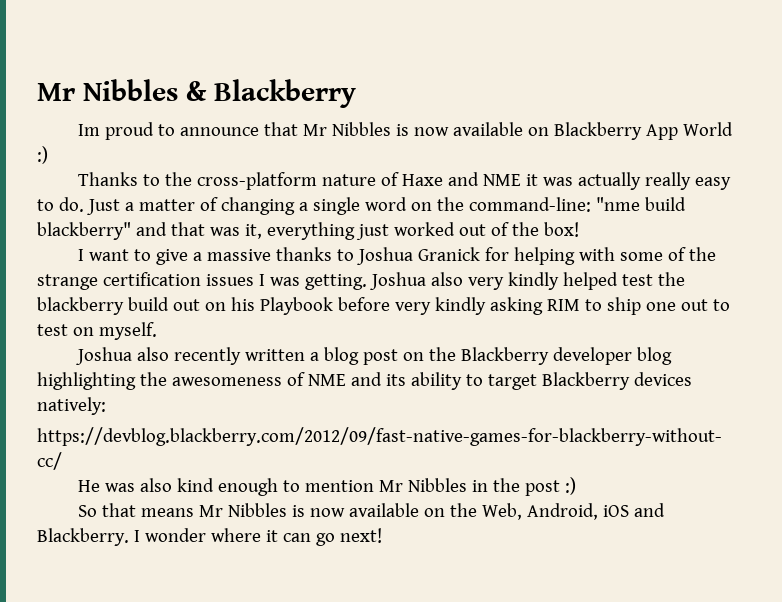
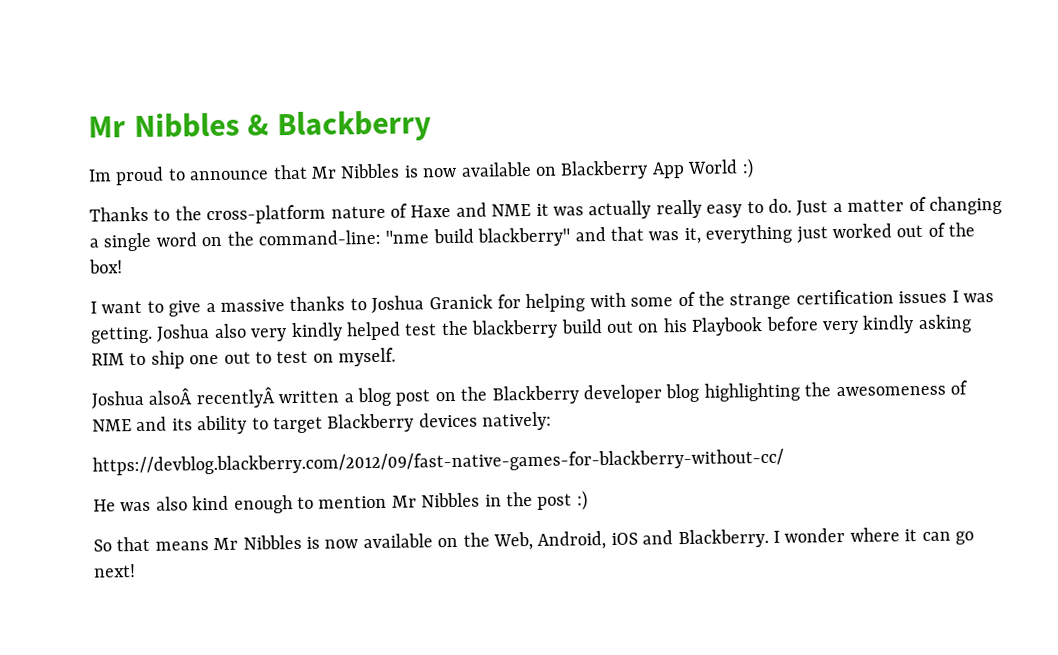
[137,347,242,365] also recently -> [148,387,275,409] alsoÂ recentlyÂ

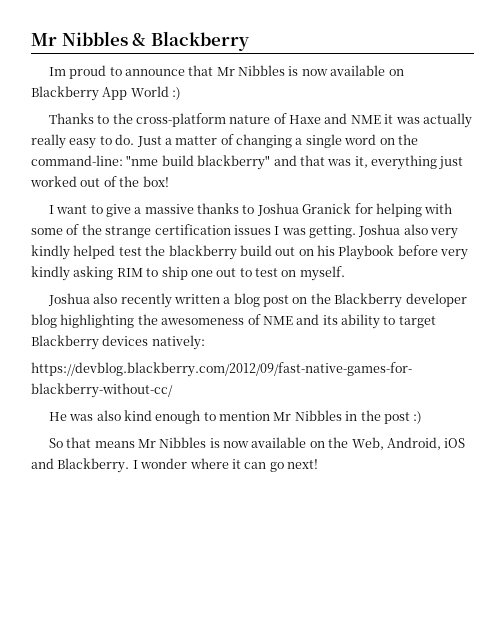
[148,387,275,409] alsoÂ recentlyÂ -> [93,293,172,308] also recently

